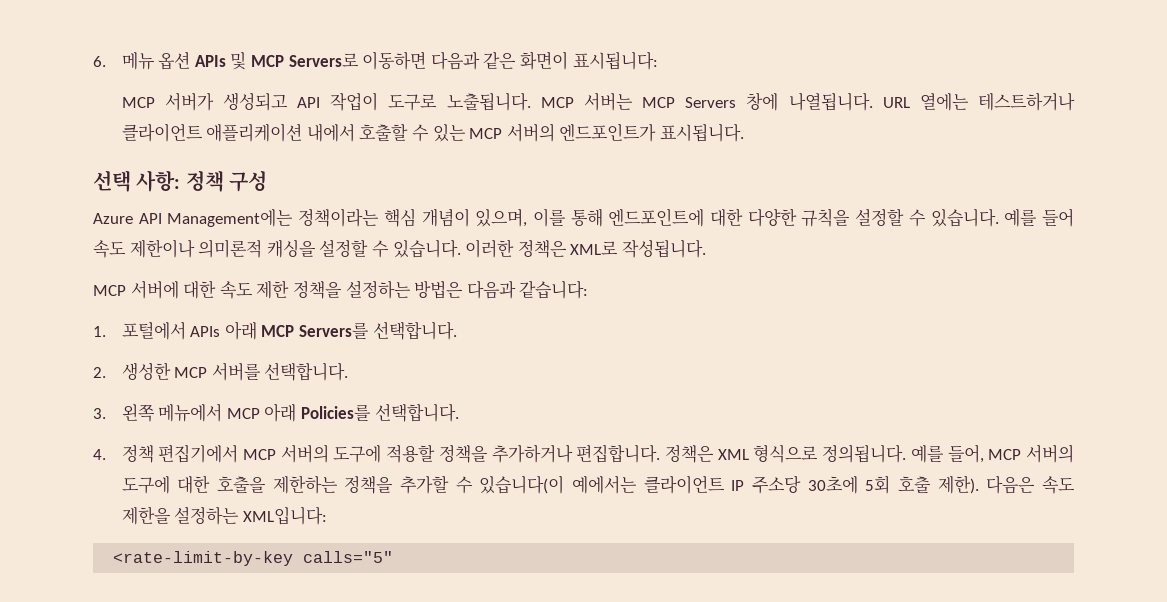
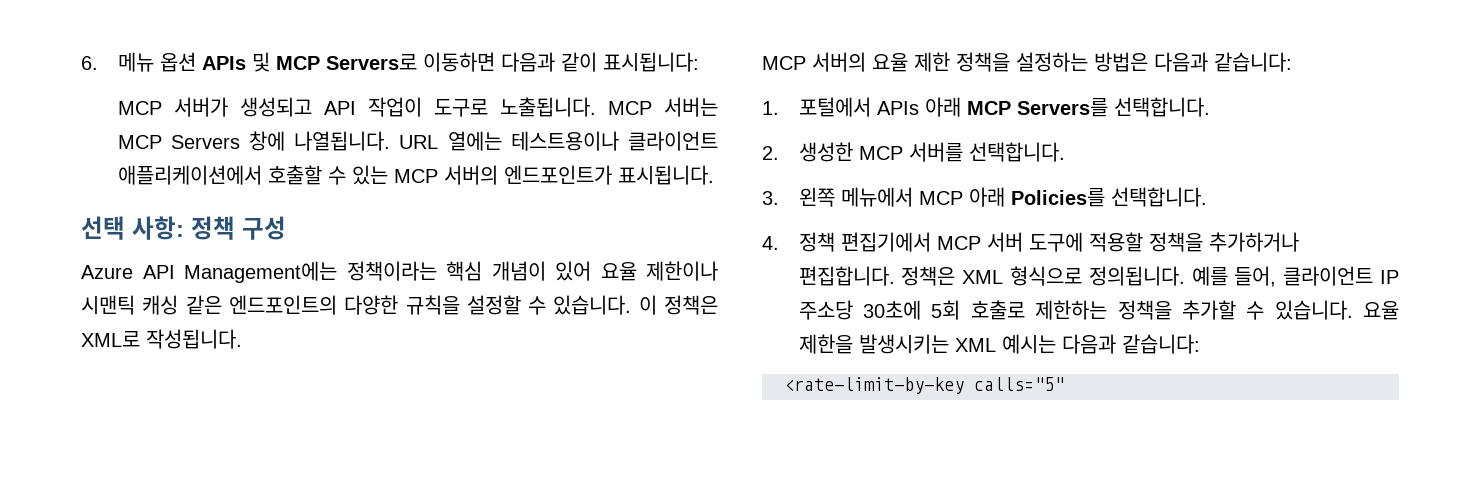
[483,51,568,70] 같은 화면이 -> [560,52,597,72] 같이
[978,92,1076,111] [121,123,355,142] 테스트하거나 클라이언트 애플리케이션 내에서 -> [510,131,718,151] [117,165,262,185] 테스트용이나 클라이언트 애플리케이션에서
[475,208,744,227] 있으며, 이를 통해 엔드포인트에 대한 -> [555,261,718,281] [81,295,337,315] 있어 요율 제한이나 시맨틱 캐싱 같은 엔드포인트의
[1004,208,1075,227] [93,239,515,258] 예를 들어 속도 제한이나 의미론적 캐싱을 설정할 수 있습니다. 이러한 -> [638,295,657,315] 이
[130,280,253,299] 서버에 대한 속도 -> [812,52,908,72] 서버의 요율
[280,444,329,463] 서버의 -> [986,232,1023,252] 서버
[988,444,1074,463] [121,475,637,494] MCP 서버의 도구에 대한 호출을 제한하는 정책을 추가할 수 있습니다(이 예에서는 -> (1277, 276) none
[897,475,1075,494] [121,506,327,525] 호출 제한). 다음은 속도 제한을 설정하는 XML입니다: -> [970,300,1399,320] [798,334,1200,354] 호출로 제한하는 정책을 추가할 수 있습니다. 요율 제한을 발생시키는 XML 예시는 다음과 같습니다:

